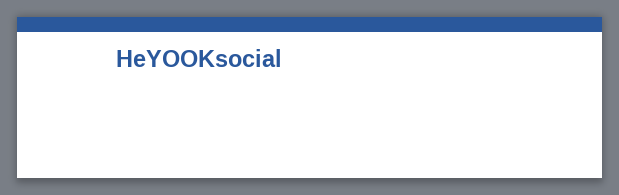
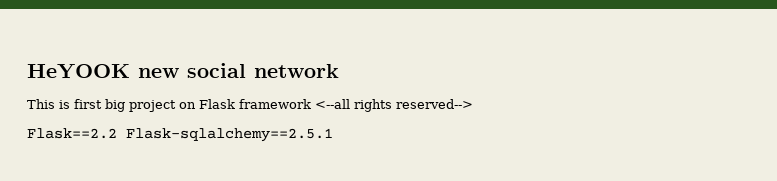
[116,49,282,67] HeYOOKsocial -> [27,63,339,79] [27,99,473,112] [27,128,333,142] HeYOOK new social network // This is first big project on Flask framework <--all rights reserved--> // Flask==2.2 Flask-sqlalchemy==2.5.1

